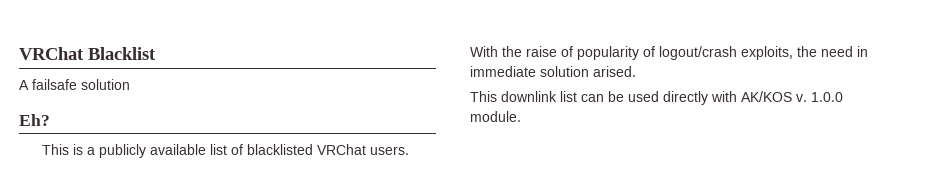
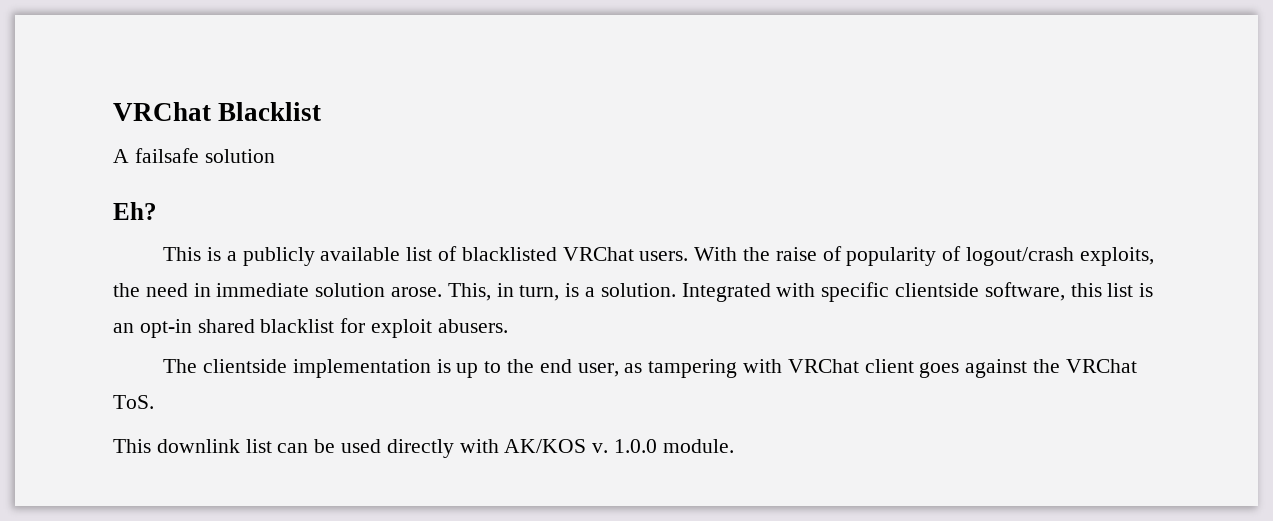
[593,66,636,77] arised. -> [391,282,1154,302] [113,318,508,338] [163,359,1137,378] [113,395,154,409] arose. This, in turn, is a solution. Integrated with specific clientside software, this list is an opt-in shared blacklist for exploit abusers. // The clientside implementation is up to the end user, as tampering with VRChat client goes against the VRChat ToS.

